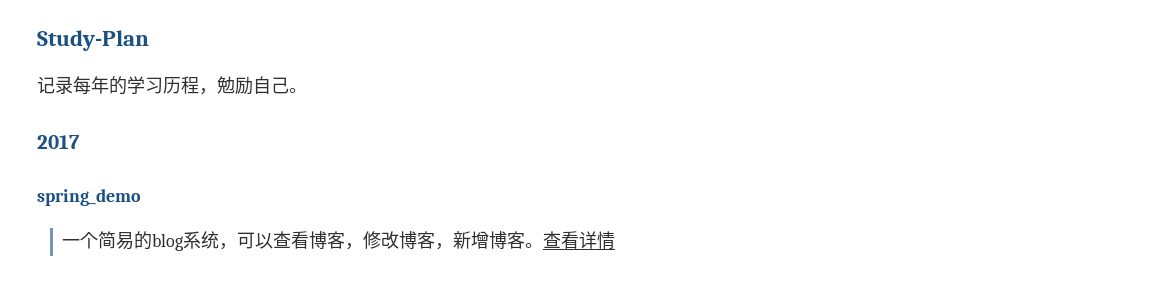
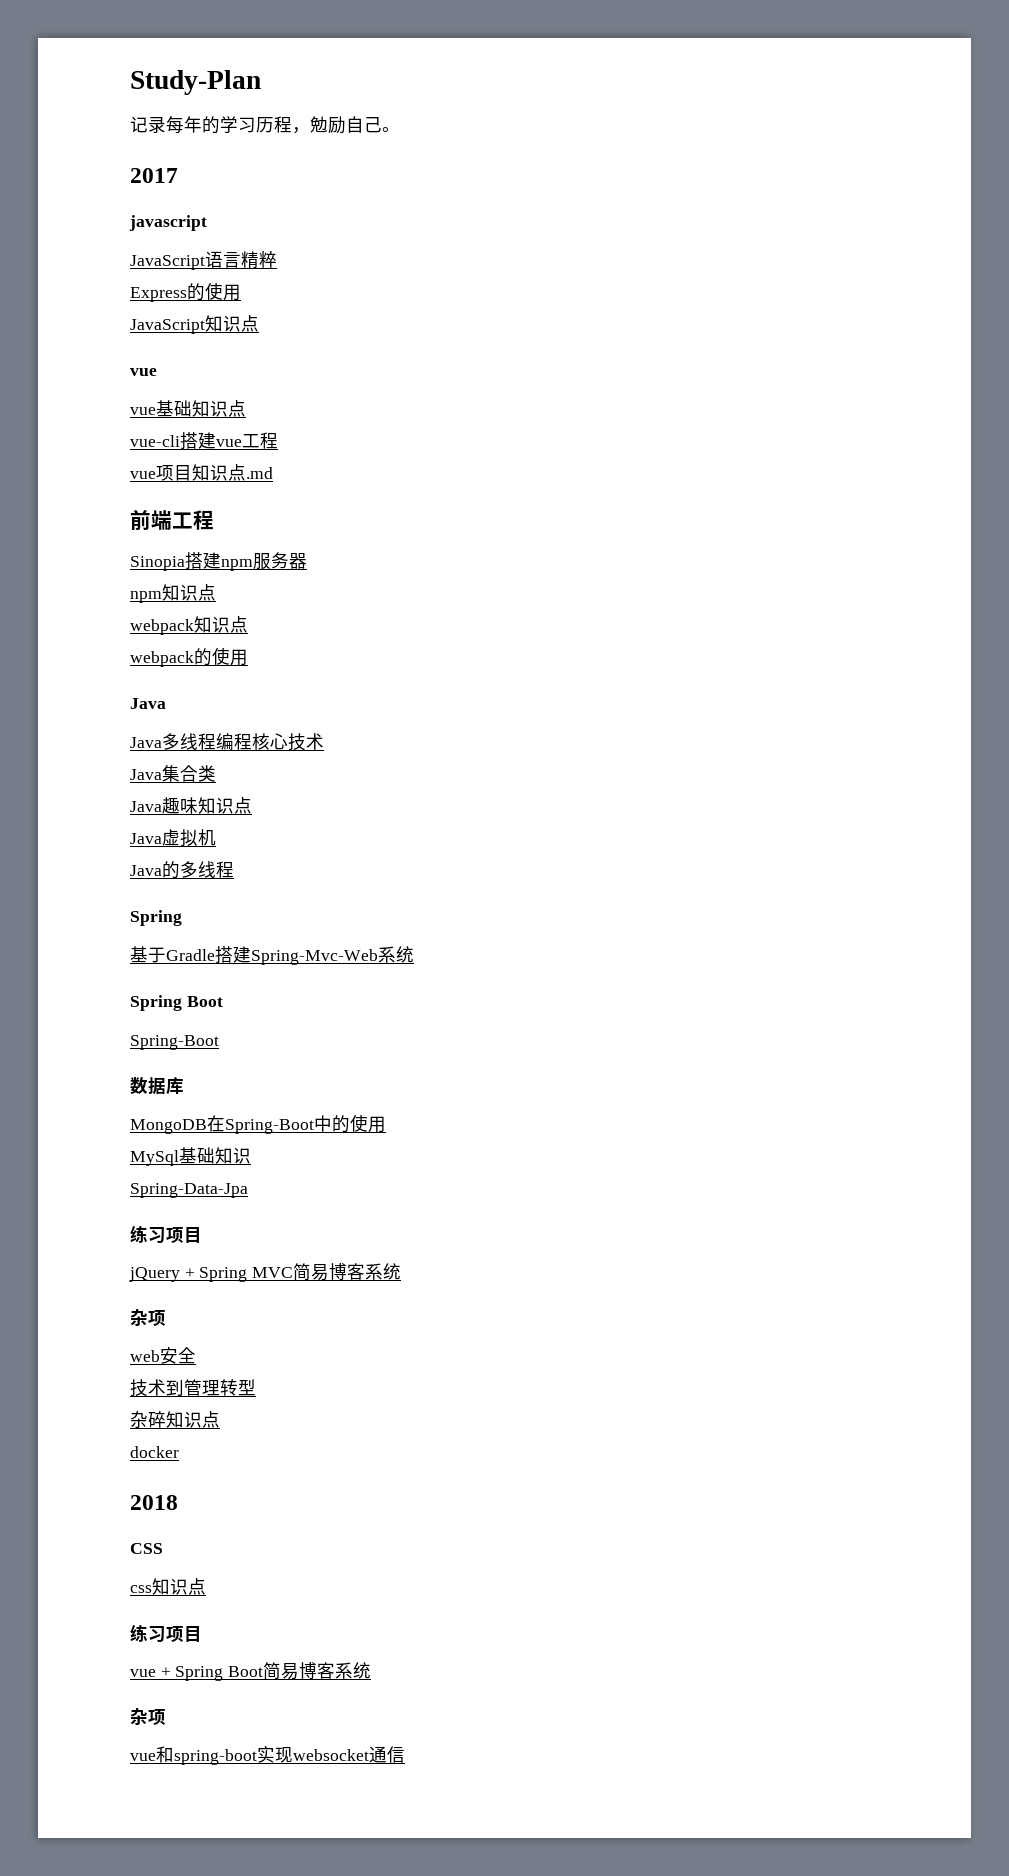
[37,189,141,206] [62,231,616,251] spring_demo // 一个简易的blog系统，可以查看博客，修改博客，新增博客。查看详情 -> [129,215,207,231] [130,251,277,270] [130,282,241,302] [130,315,259,334] [130,368,157,376] [130,400,246,417] [130,432,278,450] [130,464,273,481] [130,510,214,531] [130,552,307,571] [130,584,216,603] [130,616,248,635] [130,647,248,667] [130,698,166,709] [130,733,324,751] [130,765,216,782] [130,797,252,814] [130,829,216,847] [130,861,234,879] [130,910,182,926] [130,946,414,965] [130,995,223,1011] [130,1035,219,1050] [130,1077,184,1095] [130,1114,386,1134] [130,1147,251,1166] [130,1183,248,1198] [130,1225,202,1243] [129,1263,402,1282] [130,1309,166,1326] [130,1347,196,1364] [130,1379,256,1397] [130,1411,220,1428] [130,1446,179,1458] [130,1495,178,1510] [130,1543,163,1554] [130,1578,206,1595] [130,1624,202,1642] [130,1662,372,1681] [130,1708,166,1725] [130,1746,405,1765] javascript // JavaScript语言精粹 // Express的使用 // JavaScript知识点 // vue // vue基础知识点 // vue-cli搭建vue工程 // vue项目知识点.md // 前端工程 // Sinopia搭建npm服务器 // npm知识点 // webpack知识点 // webpack的使用 // Java // Java多线程编程核心技术 // Java集合类 // Java趣味知识点 // Java虚拟机 // Java的多线程 // Spring // 基于Gradle搭建Spring-Mvc-Web系统 // Spring Boot // Spring-Boot // 数据库 // MongoDB在Spring-Boot中的使用 // MySql基础知识 // Spring-Data-Jpa // 练习项目 // jQuery + Spring MVC简易博客系统 // 杂项 // web安全 // 技术到管理转型 // 杂碎知识点 // docker // 2018 // CSS // css知识点 // 练习项目 // vue + Spring Boot简易博客系统 // 杂项 // vue和spring-boot实现websocket通信

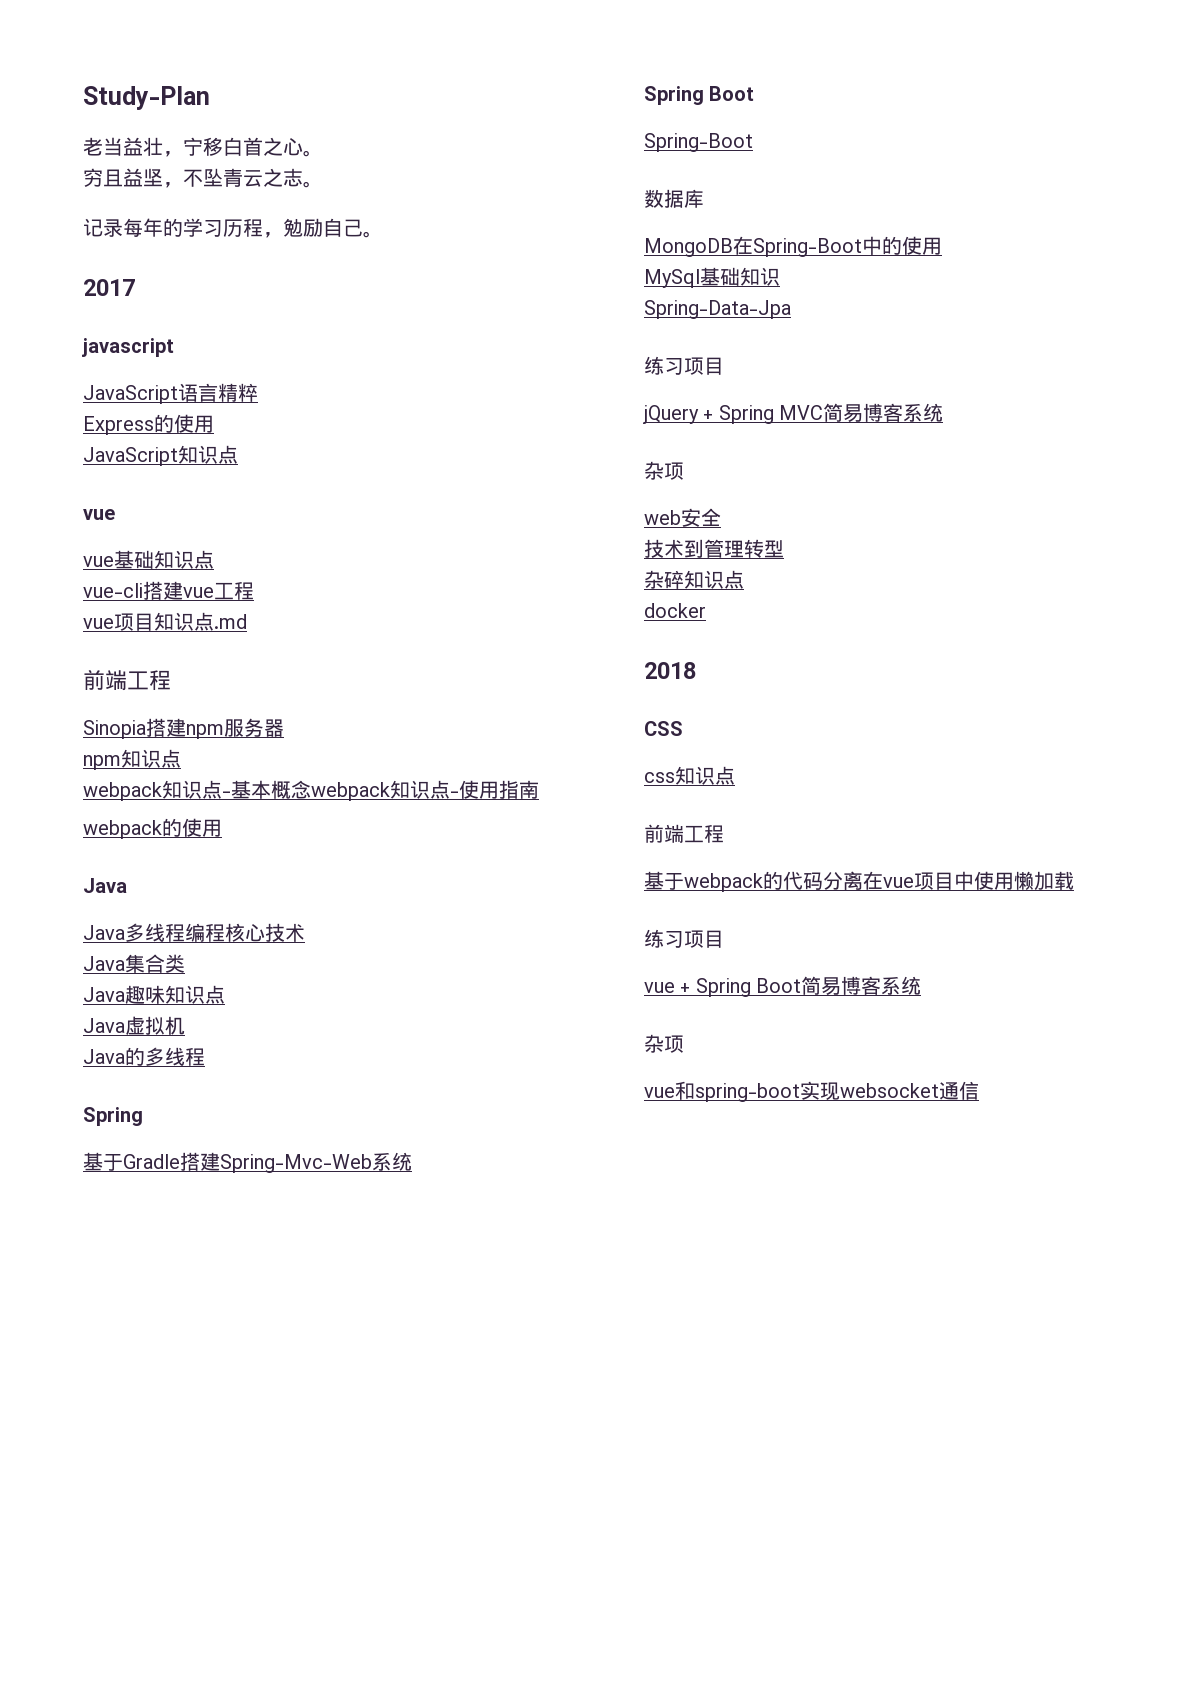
(261, 82) none -> [83,137,323,157] [83,168,323,188] // 老当益壮，宁移白首之心。 // 穷且益坚，不坠青云之志。
(248, 624) none -> [222,780,539,801] -基本概念webpack知识点-使用指南
(206, 1586) none -> [644,824,724,843] [644,871,1074,892] // 前端工程 // 基于webpack的代码分离在vue项目中使用懒加载

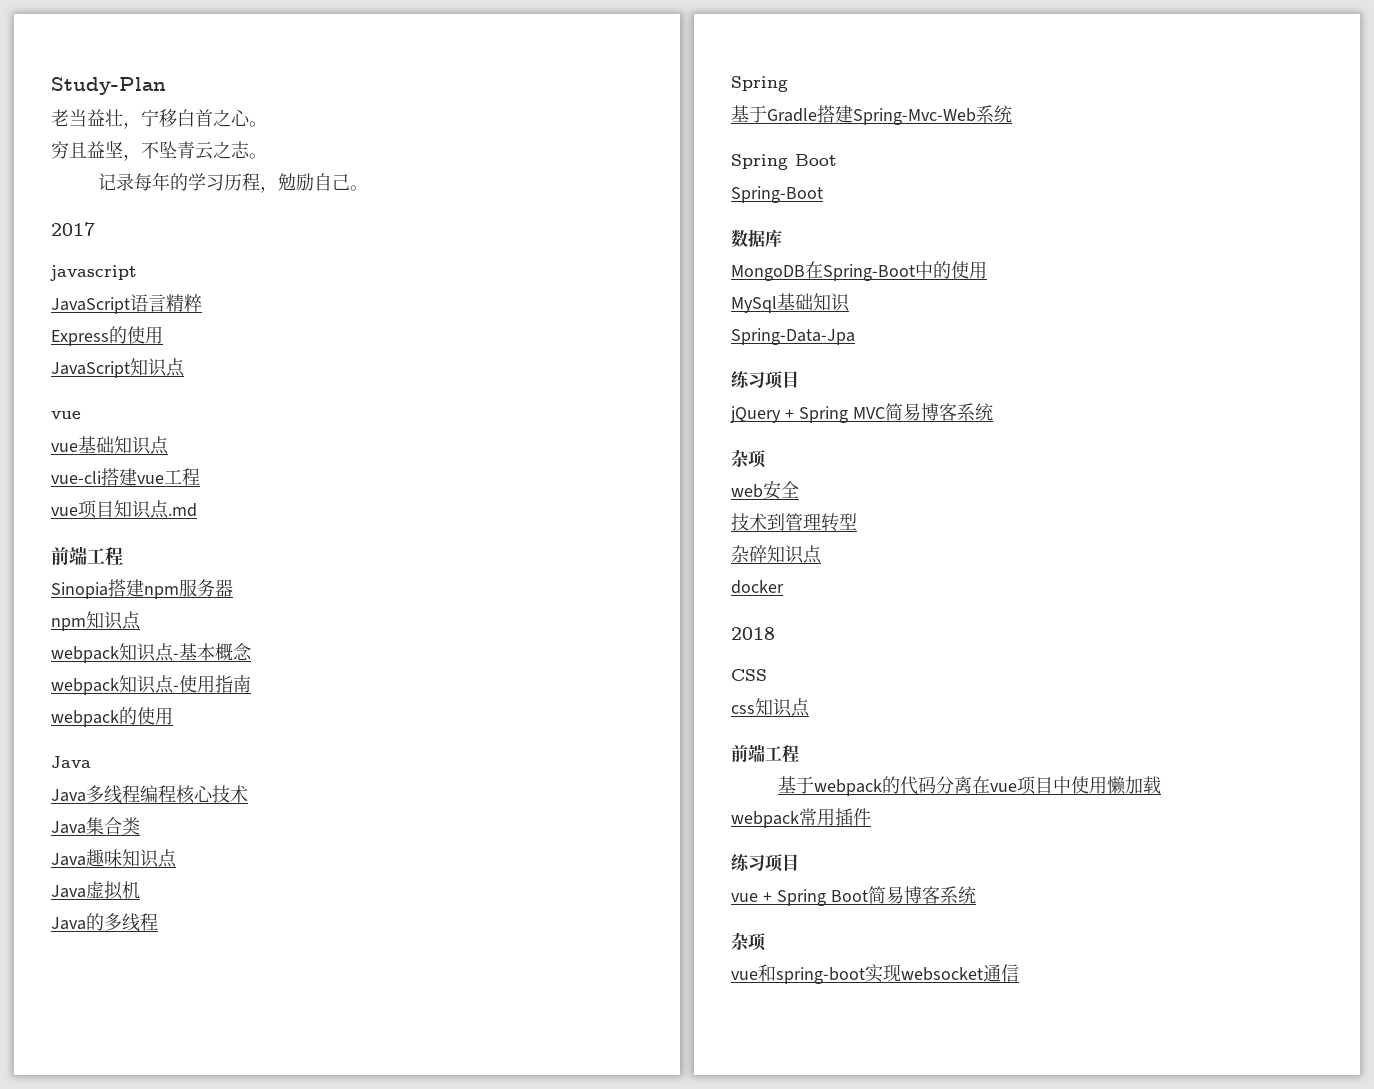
(311, 789) none -> (252, 652) //
(1074, 880) none -> [731,808,871,828] // webpack常用插件

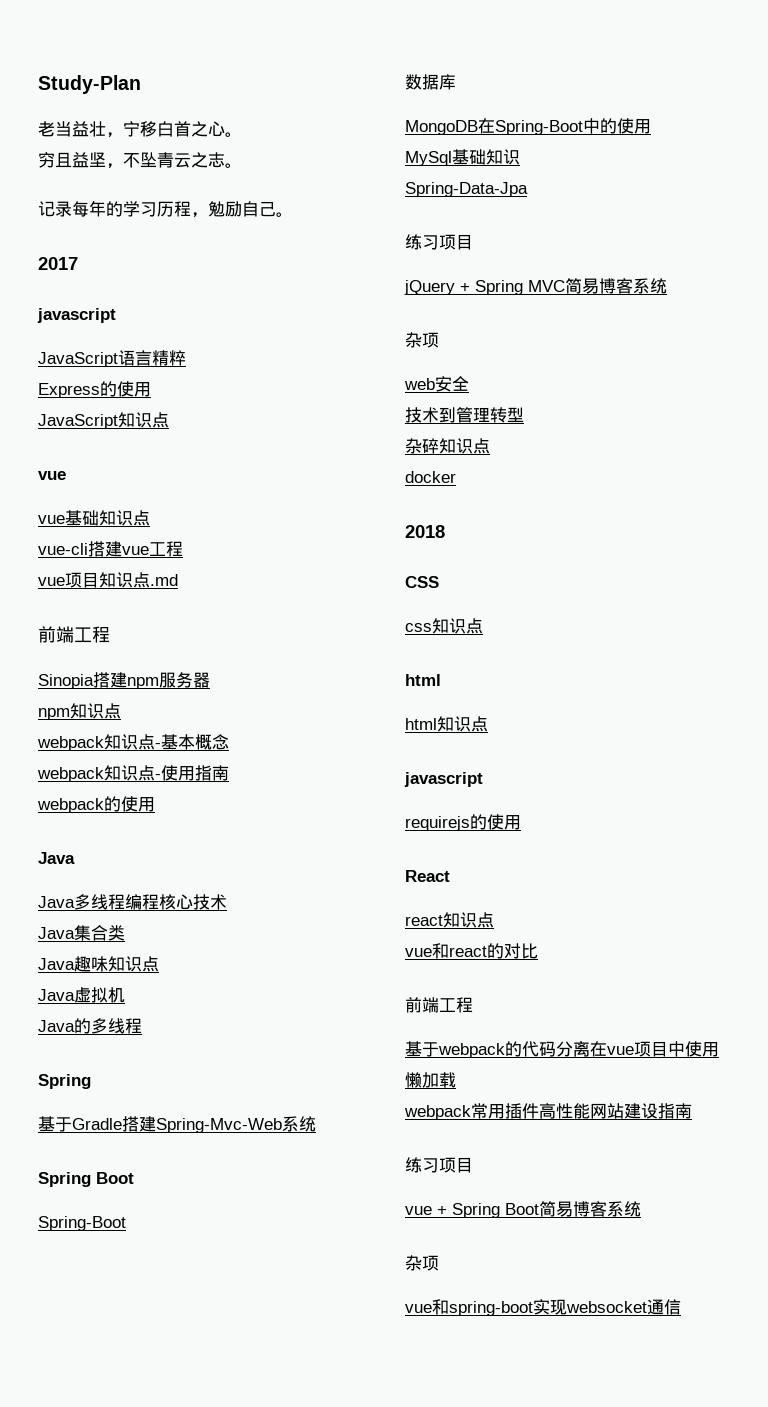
(810, 707) none -> [405,674,441,686] [405,716,488,732] [404,772,483,787] [405,814,521,831] [405,870,450,882] [405,912,494,928] [405,943,538,959] // html // html知识点 // javascript // requirejs的使用 // React // react知识点 // vue和react的对比
(871, 817) none -> [539,1103,692,1119] 高性能网站建设指南

